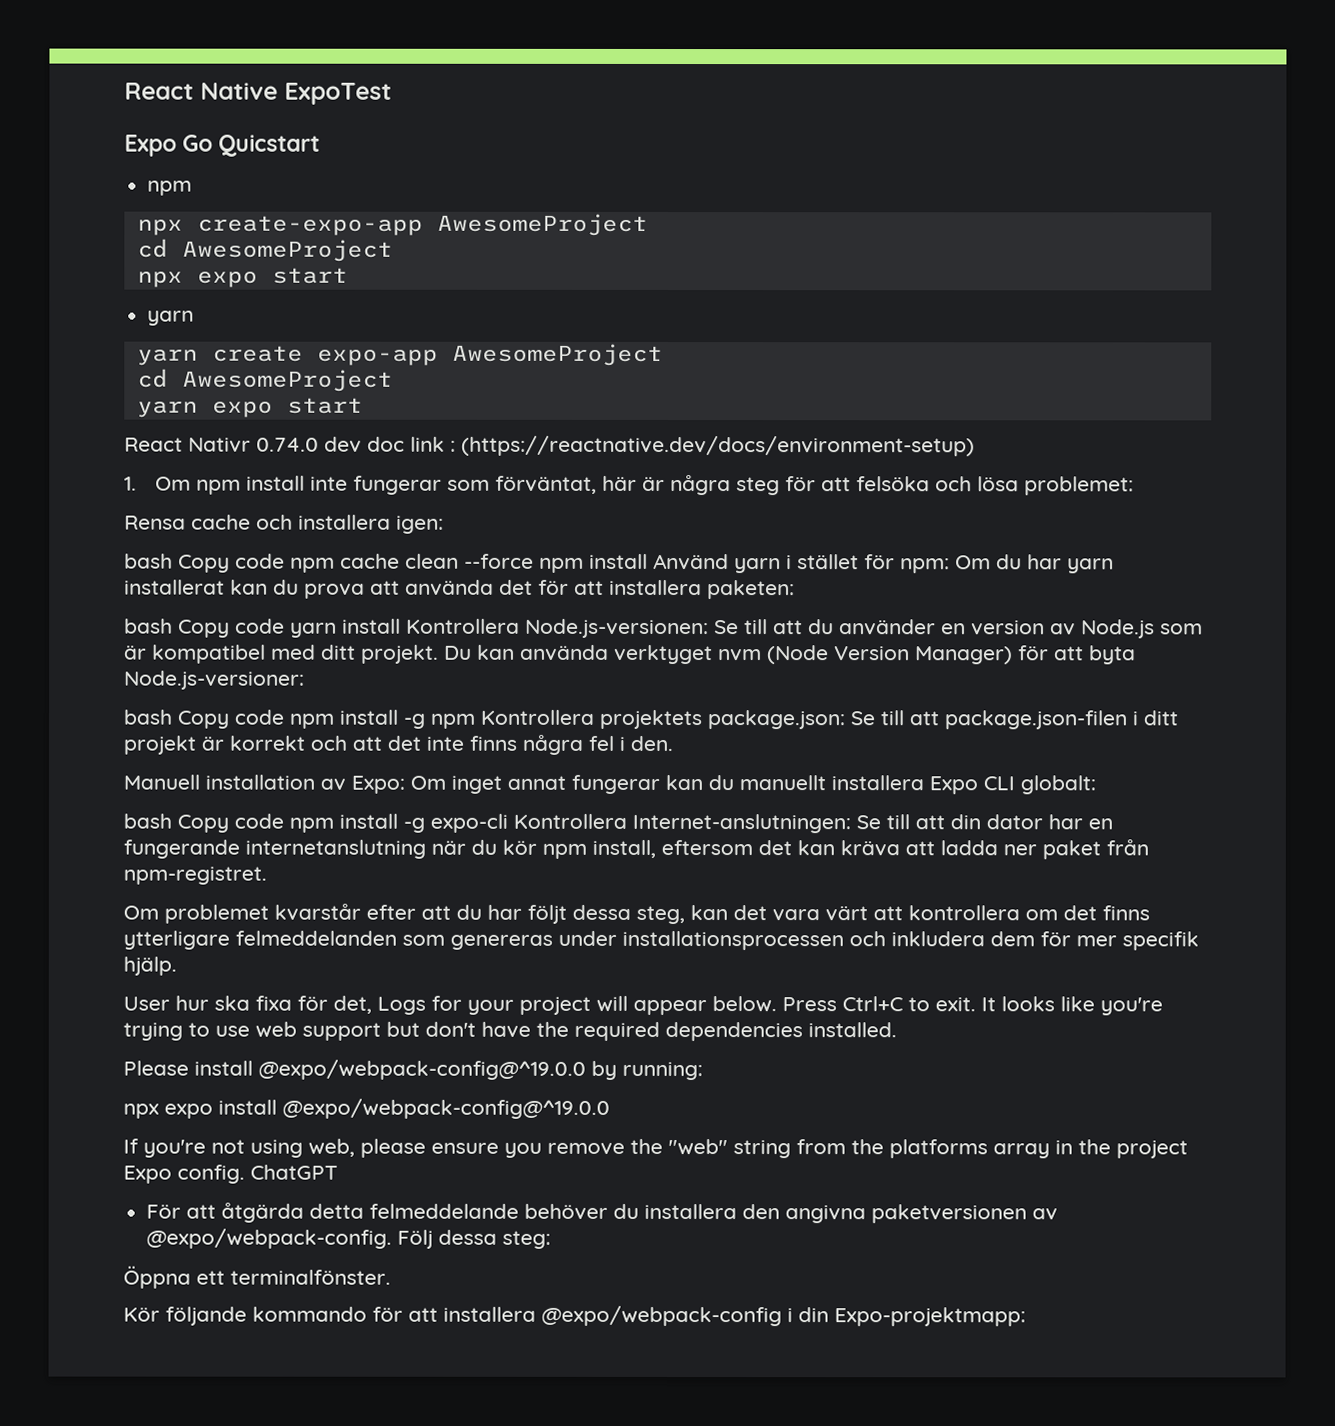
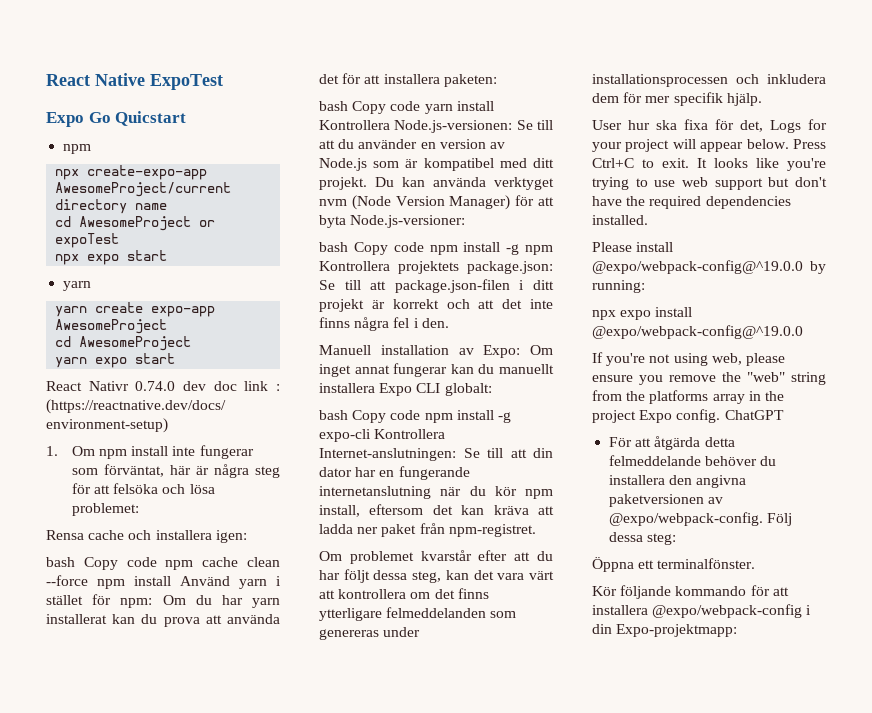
[436,213,648,236] [136,238,393,262] AwesomeProject // cd AwesomeProject -> [55,182,232,197] [55,199,168,214] [55,216,216,231] [55,233,120,248] AwesomeProject/current directory name // cd AwesomeProject or expoTest

